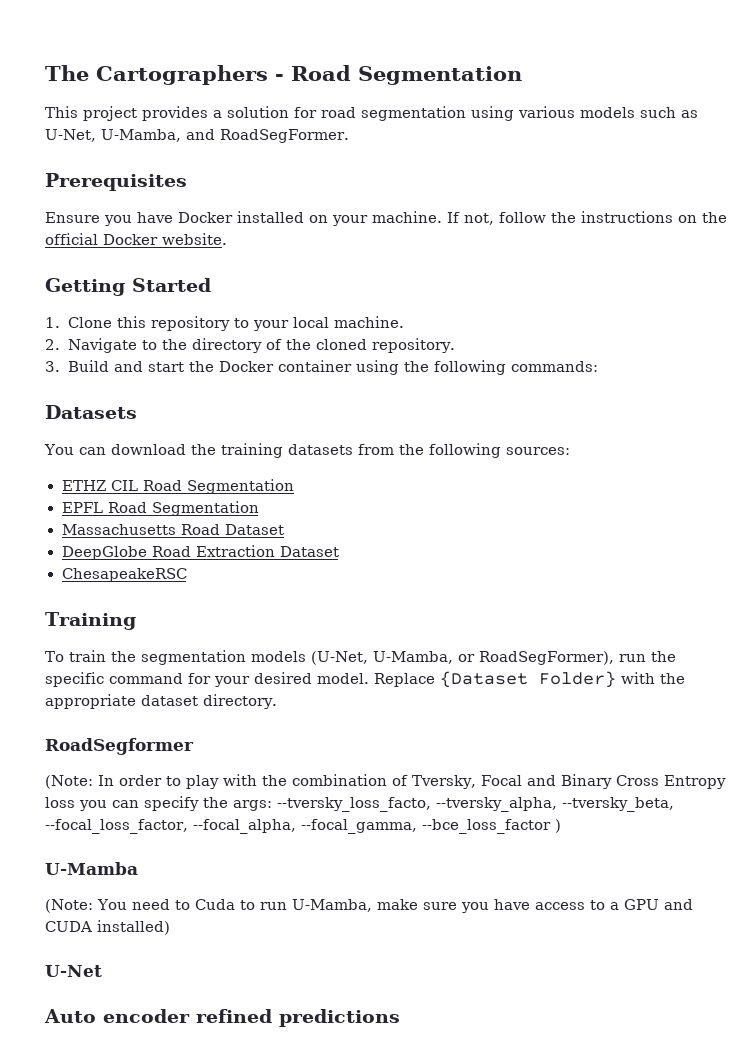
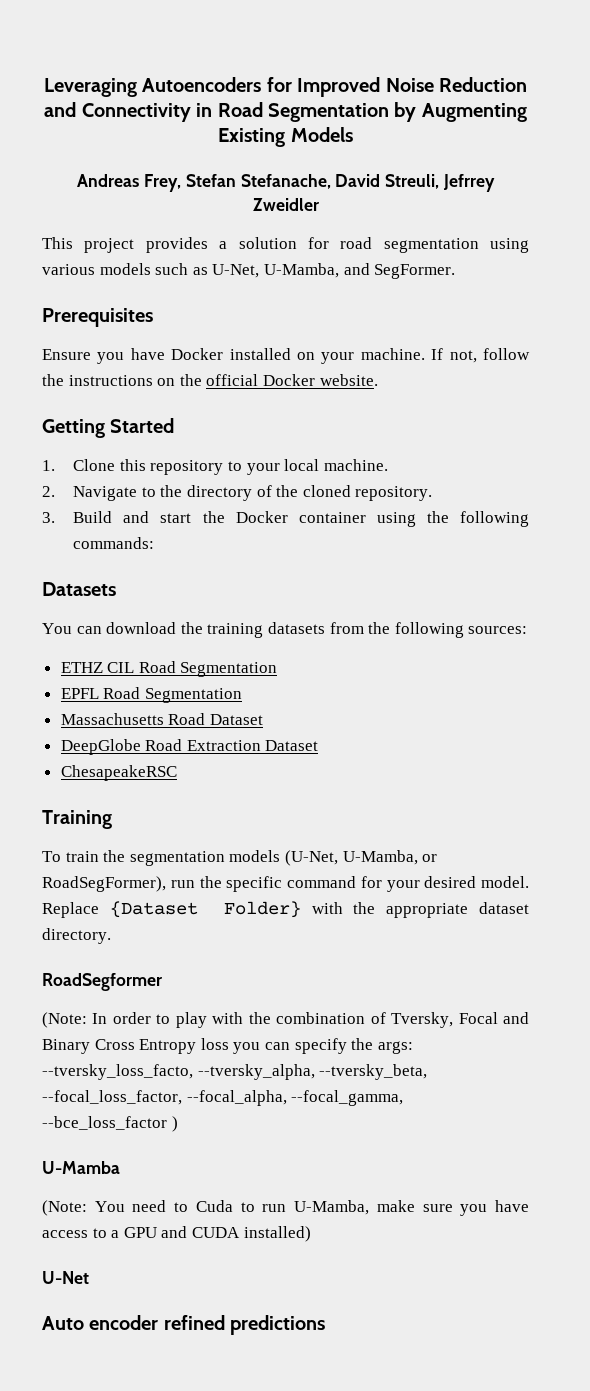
[45,65,522,85] The Cartographers - Road Segmentation -> [44,77,527,97] [44,102,527,122] [218,127,353,147] [77,174,495,192] [252,198,319,211] Leveraging Autoencoders for Improved Noise Reduction and Connectivity in Road Segmentation by Augmenting Existing Models // Andreas Frey, Stefan Stefanache, David Streuli, Jefrrey Zweidler
[220,129,349,143] RoadSegFormer. -> [374,264,456,279] SegFormer.

